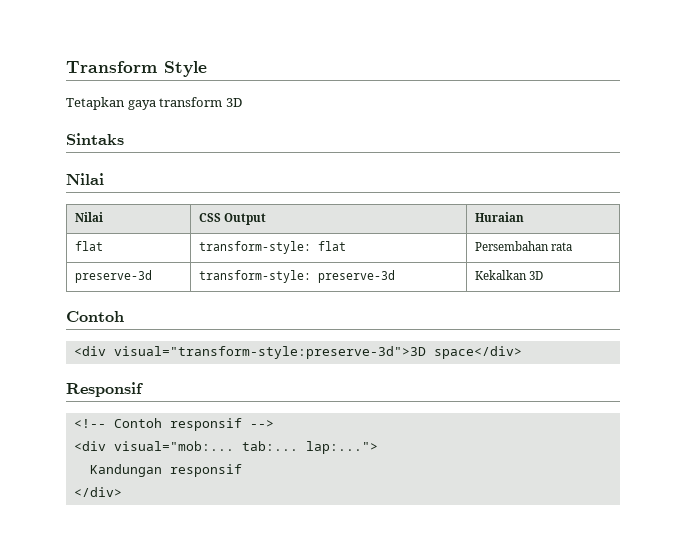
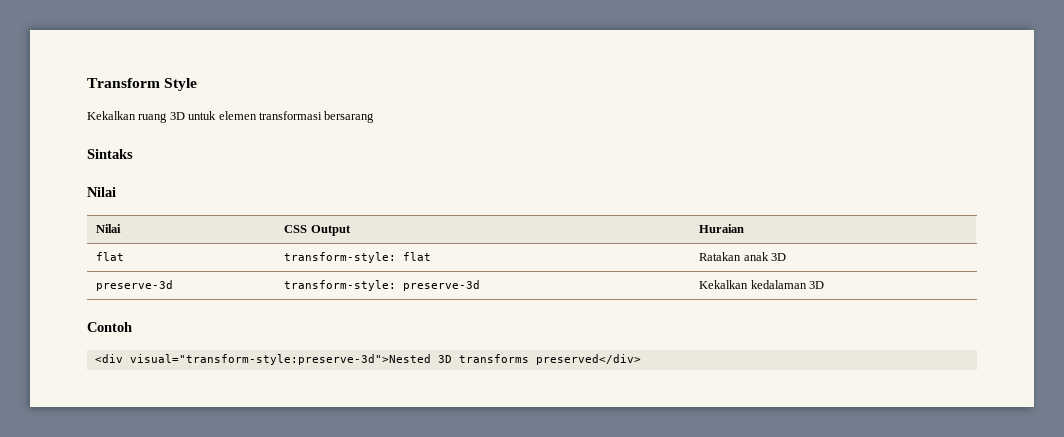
[66,97,242,110] Tetapkan gaya transform 3D -> [87,111,375,123] Kekalkan ruang 3D untuk elemen transformasi bersarang
[474,241,572,251] Persembahan rata -> [699,252,787,261] Ratakan anak 3D
(527, 275) none -> [750,280,807,289] kedalaman
[113,346,522,359] [66,382,143,397] [73,418,274,431] [73,441,378,454] [89,464,242,477] [73,487,122,497] visual="transform-style:preserve-3d">3D space</div> // Responsif // <!-- Contoh responsif --> // <div visual="mob:... tab:... lap:..."> // Kandungan responsif // </div> -> [129,354,641,365] visual="transform-style:preserve-3d">Nested 3D transforms preserved</div>

